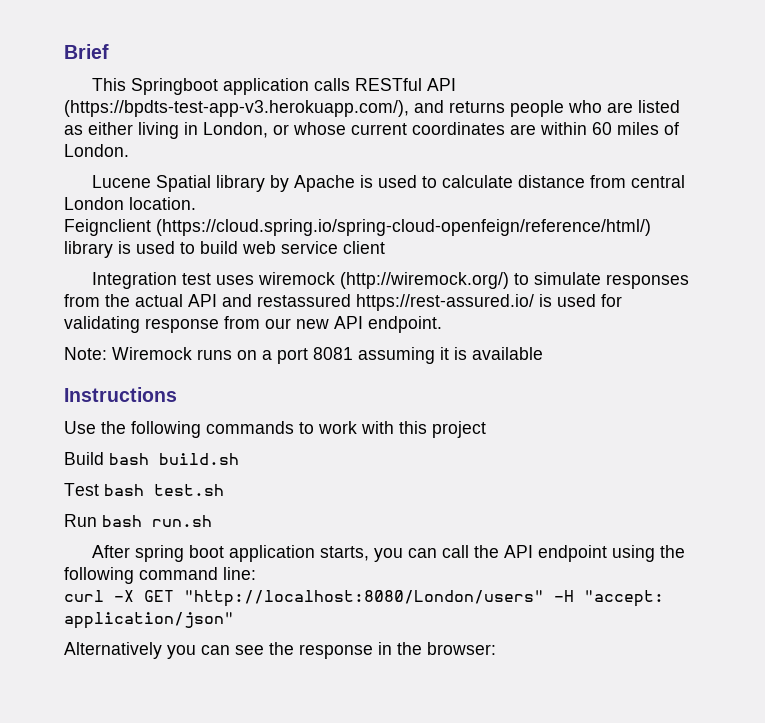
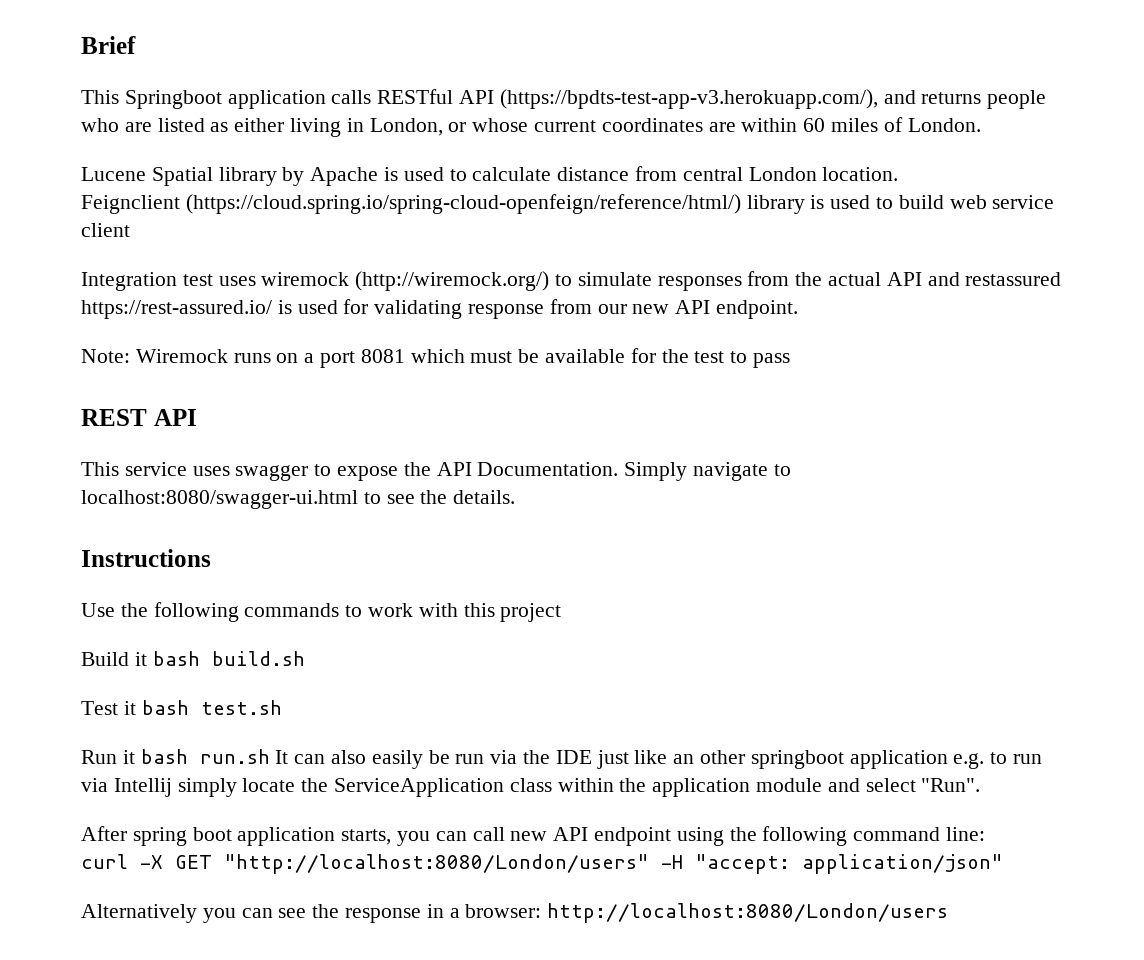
[358,347,543,364] assuming it is available -> [410,348,791,368] [81,409,197,426] [81,462,791,481] [81,490,516,509] which must be available for the test to pass // REST API // This service uses swagger to expose the API Documentation. Simply navigate to localhost:8080/swagger-ui.html to see the details.
(104, 458) none -> [134,652,147,666] it
(99, 489) none -> [123,701,136,715] it
(97, 520) none -> [122,750,135,764] it
(212, 521) none -> [275,750,1043,769] [81,778,981,797] It can also easily be run via the IDE just like an other springboot application e.g. to run via Intellij simply locate the ServiceApplication class within the application module and select "Run".
[473,545,499,558] the -> [510,831,548,841] new
[397,642,496,655] the browser: -> [449,903,949,923] a browser: http://localhost:8080/London/users

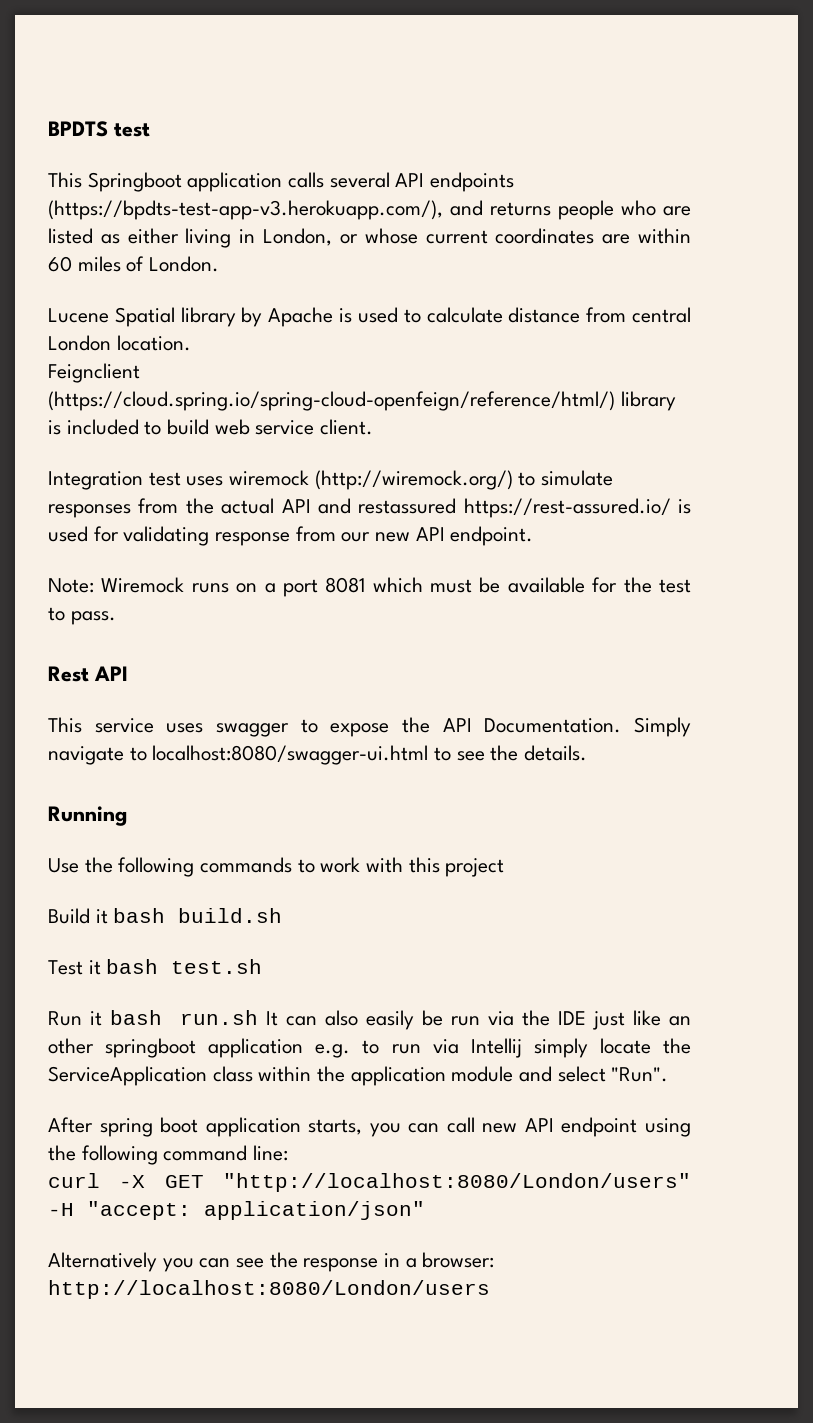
[81,36,136,54] Brief -> [48,121,150,137] BPDTS test
[377,89,495,104] RESTful API -> [329,172,515,192] several API endpoints
[830,195,871,209] used -> [66,419,139,435] included
[81,223,130,237] client -> [320,419,374,435] client.
[753,353,791,368] [81,409,147,426] pass // REST -> [70,611,116,625] [48,666,89,682] pass. // Rest
[81,549,211,567] Instructions -> [48,806,127,826] Running

